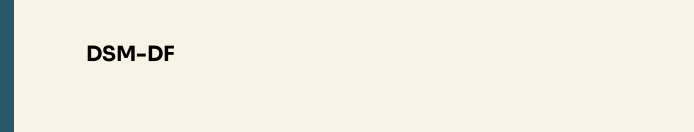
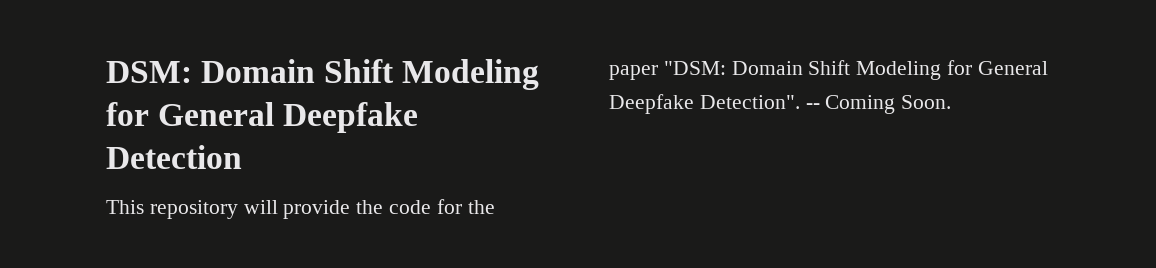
[86,45,175,62] DSM-DF -> [106,59,540,90] [106,102,419,133] [106,145,242,169] [106,199,495,219] [609,60,1048,80] [609,94,952,114] DSM: Domain Shift Modeling for General Deepfake Detection // This repository will provide the code for the paper "DSM: Domain Shift Modeling for General Deepfake Detection". -- Coming Soon.

